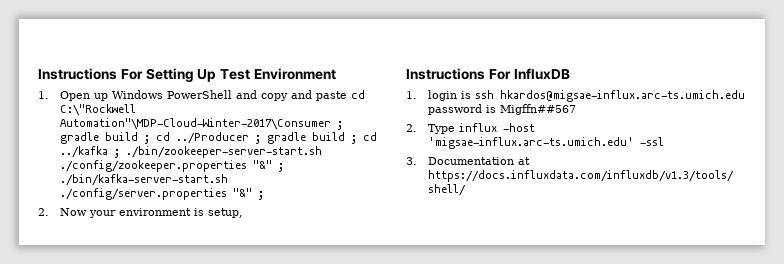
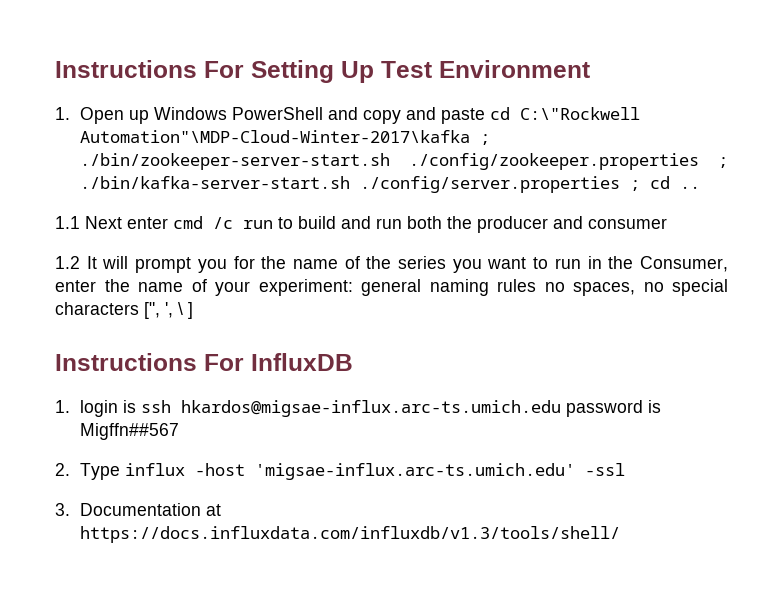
[59,118,343,130] [59,132,377,144] [59,146,108,158] Automation"\MDP-Cloud-Winter-2017\Consumer ; gradle build ; cd ../Producer ; gradle build ; cd ../kafka -> [79,130,470,143] Automation"\MDP-Cloud-Winter-2017\kafka
[252,160,272,169] "&" -> (699, 161) none
[232,188,264,200] [38,208,243,218] "&" ; // 2. Now your environment is setup, -> [629,176,700,191] [55,216,667,233] [55,256,728,273] [55,279,728,296] [55,302,193,319] ; cd .. // 1.1 Next enter cmd /c run to build and run both the producer and consumer // 1.2 It will prompt you for the name of the series you want to run in the Consumer, enter the name of your experiment: general naming rules no spaces, no special characters [", ', \ ]

